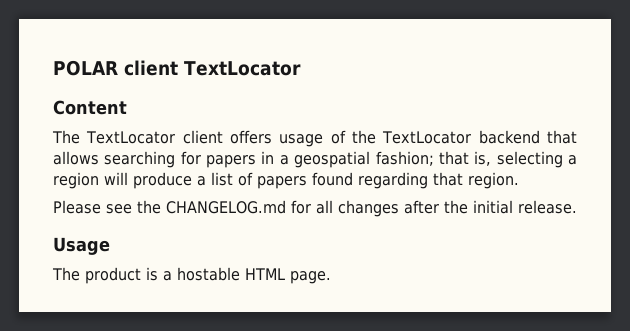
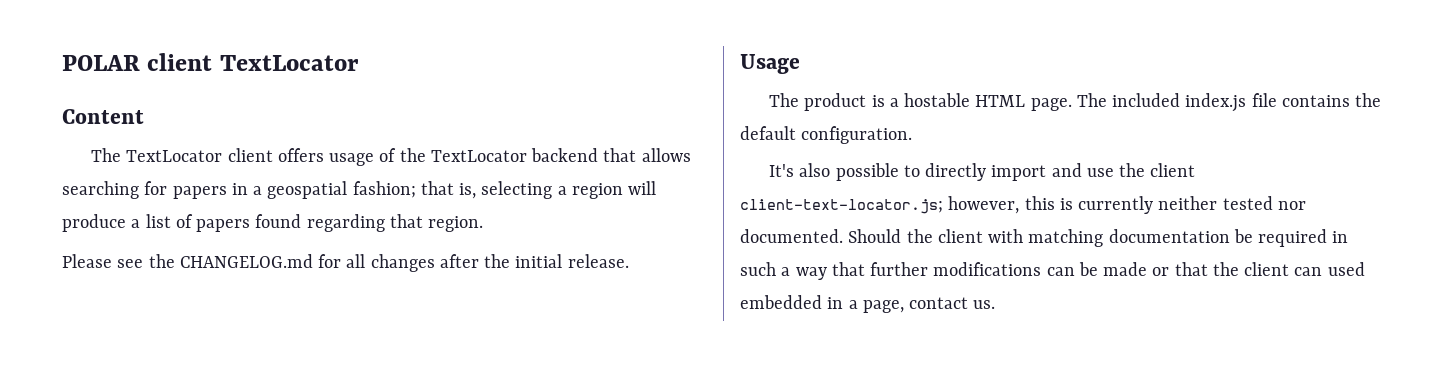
(331, 277) none -> [1076,93,1382,112] [740,126,913,144] [769,163,1196,181] [740,196,1306,214] [740,229,1349,247] [740,262,1365,280] [740,295,996,313] The included index.js file contains the default configuration. // It's also possible to directly import and use the client client-text-locator.js; however, this is currently neither tested nor documented. Should the client with matching documentation be required in such a way that further modifications can be made or that the client can used embedded in a page, contact us.

